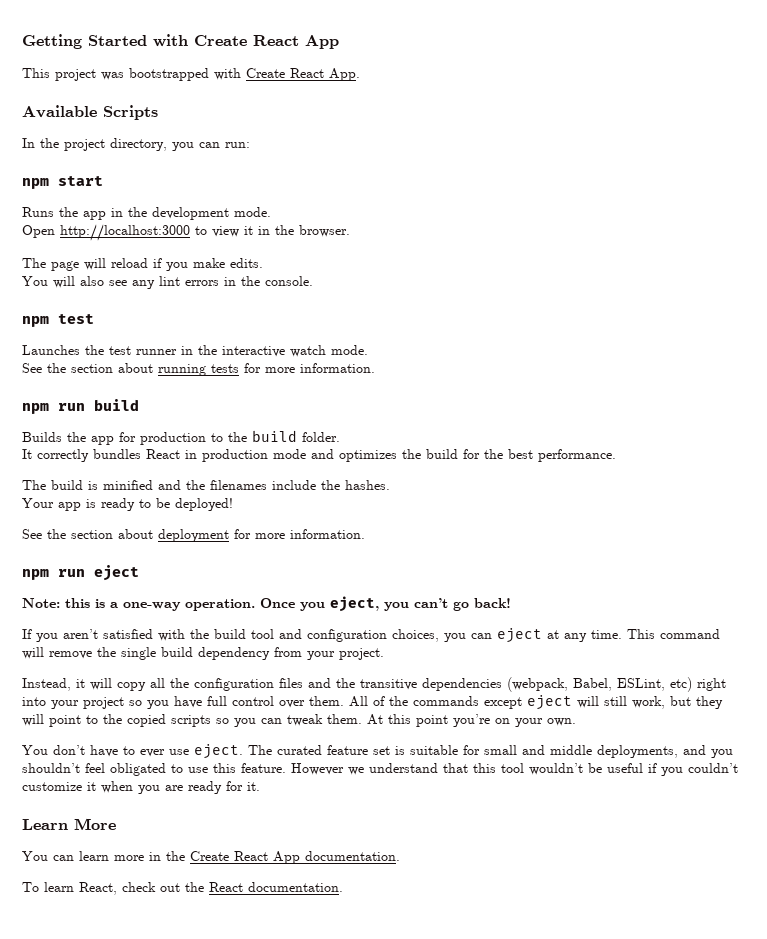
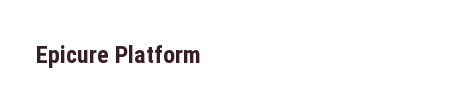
[22,34,339,49] [22,68,360,81] [22,105,158,120] [22,138,250,151] [22,176,103,189] [22,207,271,220] [22,224,350,241] [22,258,263,271] [22,276,313,289] [22,314,94,327] [22,345,368,357] [22,363,375,376] [22,399,139,414] [22,430,340,445] [22,449,616,462] [22,480,390,490] [22,498,233,511] [22,529,365,542] [22,565,139,581] [22,596,511,612] [22,628,720,643] [22,647,384,660] [22,677,726,692] [22,695,723,710] [22,714,576,727] [22,744,733,759] [22,763,738,776] [22,781,260,794] [22,818,116,830] [22,851,400,864] [22,882,343,895] Getting Started with Create React App // This project was bootstrapped with Create React App. // Available Scripts // In the project directory, you can run: // npm start // Runs the app in the development mode. // Open http://localhost:3000 to view it in the browser. // The page will reload if you make edits. // You will also see any lint errors in the console. // npm test // Launches the test runner in the interactive watch mode. // See the section about running tests for more information. // npm run build // Builds the app for production to the build folder. // It correctly bundles React in production mode and optimizes the build for the best performance. // The build is minified and the filenames include the hashes. // Your app is ready to be deployed! // See the section about deployment for more information. // npm run eject // Note: this is a one-way operation. Once you eject, you can’t go back! // If you aren’t satisfied with the build tool and configuration choices, you can eject at any time. This command will remove the single build dependency from your project. // Instead, it will copy all the configuration files and the transitive dependencies (webpack, Babel, ESLint, etc) right into your project so you have full control over them. All of the commands except eject will still work, but they will point to the copied scripts so you can tweak them. At this point you’re on your own. // You don’t have to ever use eject. The curated feature set is suitable for small and middle deployments, and you shouldn’t feel obligated to use this feature. However we understand that this tool wouldn’t be useful if you couldn’t customize it when you are ready for it. // Learn More // You can learn more in the Create React App documentation. // To learn React, check out the React documentation. -> [36,45,202,68] Epicure Platform

